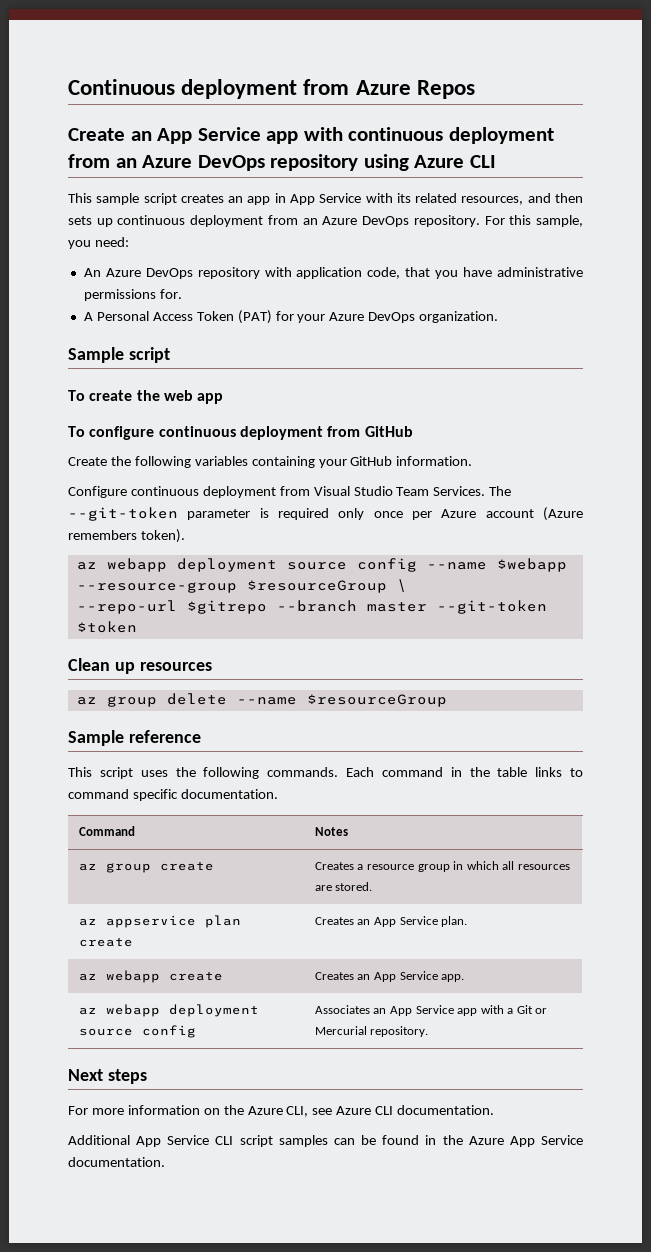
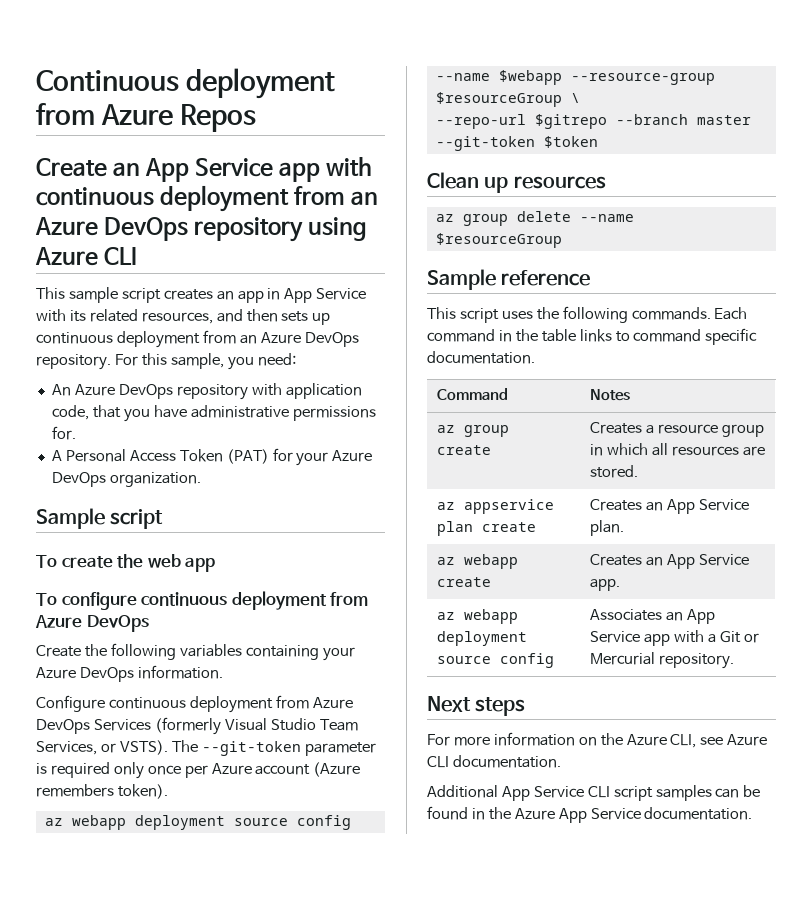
[364,426,413,437] GitHub -> [35,615,149,632] Azure DevOps
[350,456,393,466] GitHub -> [36,667,134,682] Azure DevOps
[313,486,486,496] Visual Studio Team Services. -> [312,697,353,709] [36,717,358,735] [36,740,168,755] Azure DevOps Services (formerly Visual Studio Team Services, or VSTS).

